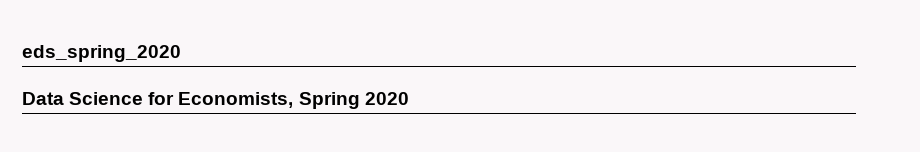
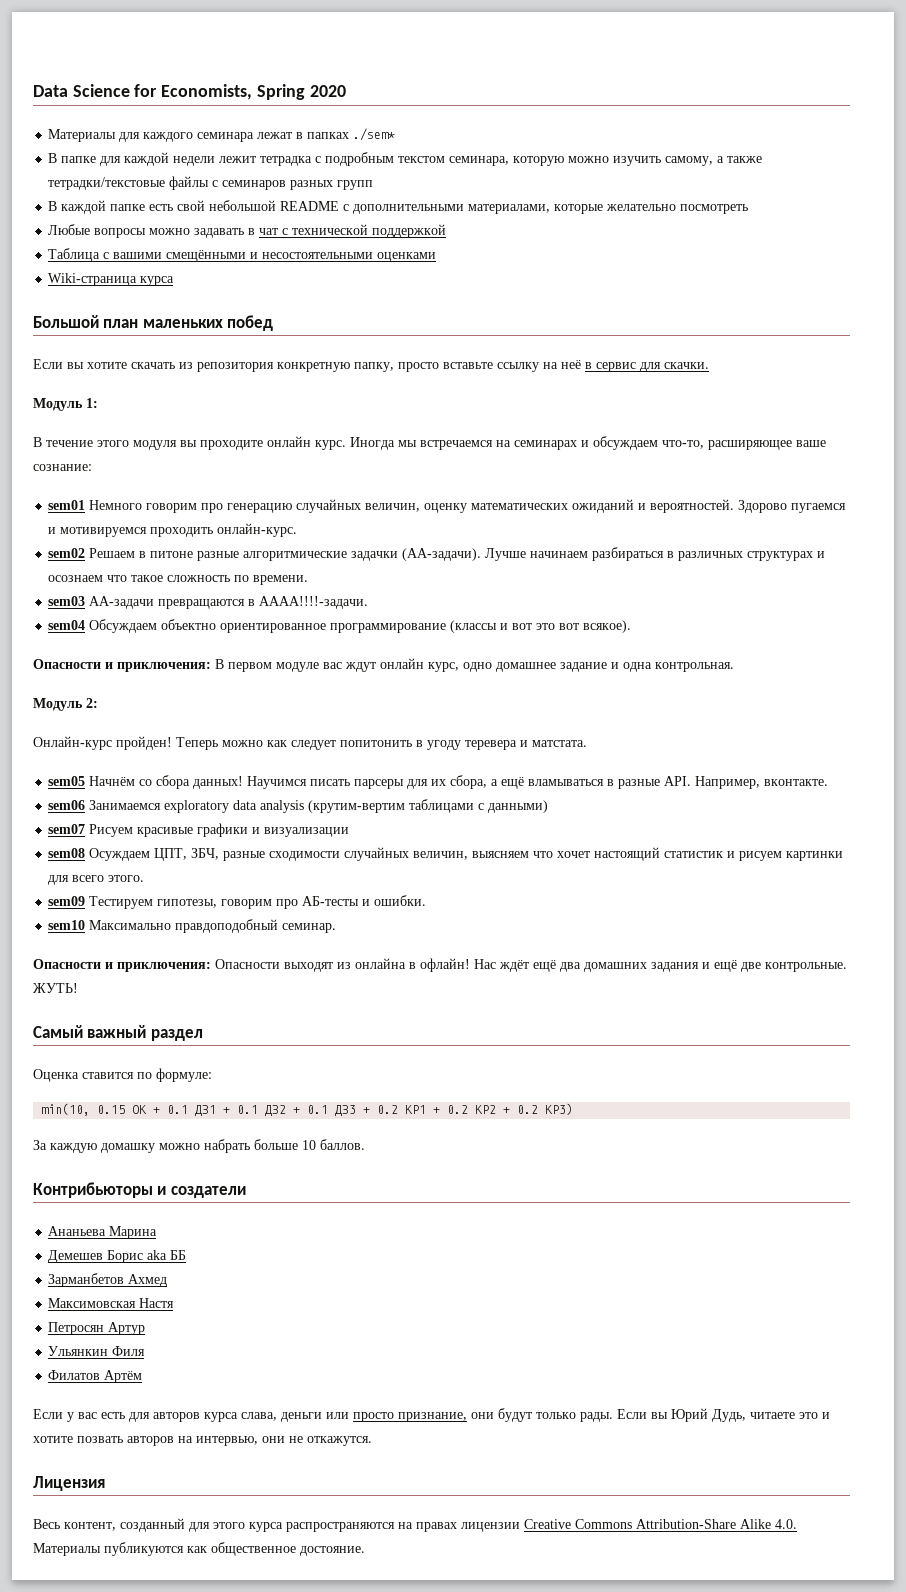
[22,45,181,62] eds_spring_2020 // -> (33, 91) none
(409, 98) none -> [48,128,396,142] [48,152,763,166] [48,176,374,190] [48,200,749,214] [48,224,447,238] [48,248,437,262] [48,273,175,286] [33,315,274,331] [33,359,709,372] [33,398,98,411] [33,436,826,450] [33,464,92,471] [48,499,847,513] [48,523,298,537] [48,547,826,561] [48,575,309,585] [48,596,369,609] [48,619,632,633] [33,658,734,672] [33,698,98,711] [33,736,587,750] [48,775,829,789] [48,799,549,813] [48,823,350,837] [48,847,844,861] [48,875,145,885] [48,895,427,909] [48,919,337,933] [33,958,847,972] [33,983,78,993] [33,1025,203,1041] [33,1068,212,1082] [41,1103,574,1117] [33,1139,365,1153] [33,1182,246,1198] [48,1226,158,1239] [48,1250,187,1263] [48,1273,168,1287] [48,1298,175,1308] [48,1322,146,1335] [48,1346,146,1356] [48,1370,143,1383] [33,1408,830,1422] [33,1436,372,1446] [33,1476,105,1491] [33,1518,797,1532] [33,1542,365,1556] // Материалы для каждого семинара лежат в папках ./sem* // В папке для каждой недели лежит тетрадка с подробным текстом семинара, которую можно изучить самому, а также тетрадки/текстовые файлы с семинаров разных групп // В каждой папке есть свой небольшой README с дополнительными материалами, которые желательно посмотреть // Любые вопросы можно задавать в чат с технической поддержкой // Таблица с вашими смещёнными и несостоятельными оценками // Wiki-страница курса // Большой план маленьких побед // Если вы хотите скачать из репозитория конкретную папку, просто вставьте ссылку на неё в сервис для скачки. // Модуль 1: // В течение этого модуля вы проходите онлайн курс. Иногда мы встречаемся на семинарах и обсуждаем что-то, расширяющее ваше сознание: // sem01 Немного говорим про генерацию случайных величин, оценку математических ожиданий и вероятностей. Здорово пугаемся и мотивируемся проходить онлайн-курс. // sem02 Решаем в питоне разные алгоритмические задачки (АА-задачи). Лучше начинаем разбираться в различных структурах и осознаем что такое сложность по времени. // sem03 АА-задачи превращаются в АААА!!!!-задачи. // sem04 Обсуждаем объектно ориентированное программирование (классы и вот это вот всякое). // Опасности и приключения: В первом модуле вас ждут онлайн курс, одно домашнее задание и одна контрольная. // Модуль 2: // Онлайн-курс пройден! Теперь можно как следует попитонить в угоду теревера и матстата. // sem05 Начнём со сбора данных! Научимся писать парсеры для их сбора, а ещё вламываться в разные API. Например, вконтакте. // sem06 Занимаемся exploratory data analysis (крутим-вертим таблицами с данными) // sem07 Рисуем красивые графики и визуализации // sem08 Осуждаем ЦПТ, ЗБЧ, разные сходимости случайных величин, выясняем что хочет настоящий статистик и рисуем картинки для всего этого. // sem09 Тестируем гипотезы, говорим про АБ-тесты и ошибки. // sem10 Максимально правдоподобный семинар. // Опасности и приключения: Опасности выходят из онлайна в офлайн! Нас ждёт ещё два домашних задания и ещё две контрольные. ЖУТЬ! // Самый важный раздел // Оценка ставится по формуле: // min(10, 0.15 OK + 0.1 ДЗ1 + 0.1 ДЗ2 + 0.1 ДЗ3 + 0.2 КР1 + 0.2 КР2 + 0.2 КР3) // За каждую домашку можно набрать больше 10 баллов. // Контрибьюторы и создатели // Ананьева Марина // Демешев Борис aka ББ // Зарманбетов Ахмед // Максимовская Настя // Петросян Артур // Ульянкин Филя // Филатов Артём // Если у вас есть для авторов курса слава, деньги или просто признание, они будут только рады. Если вы Юрий Дудь, читаете это и хотите позвать авторов на интервью, они не откажутся. // Лицензия // Весь контент, созданный для этого курса распространяются на правах лицензии Creative Commons Attribution-Share Alike 4.0. Материалы публикуются как общественное достояние.

